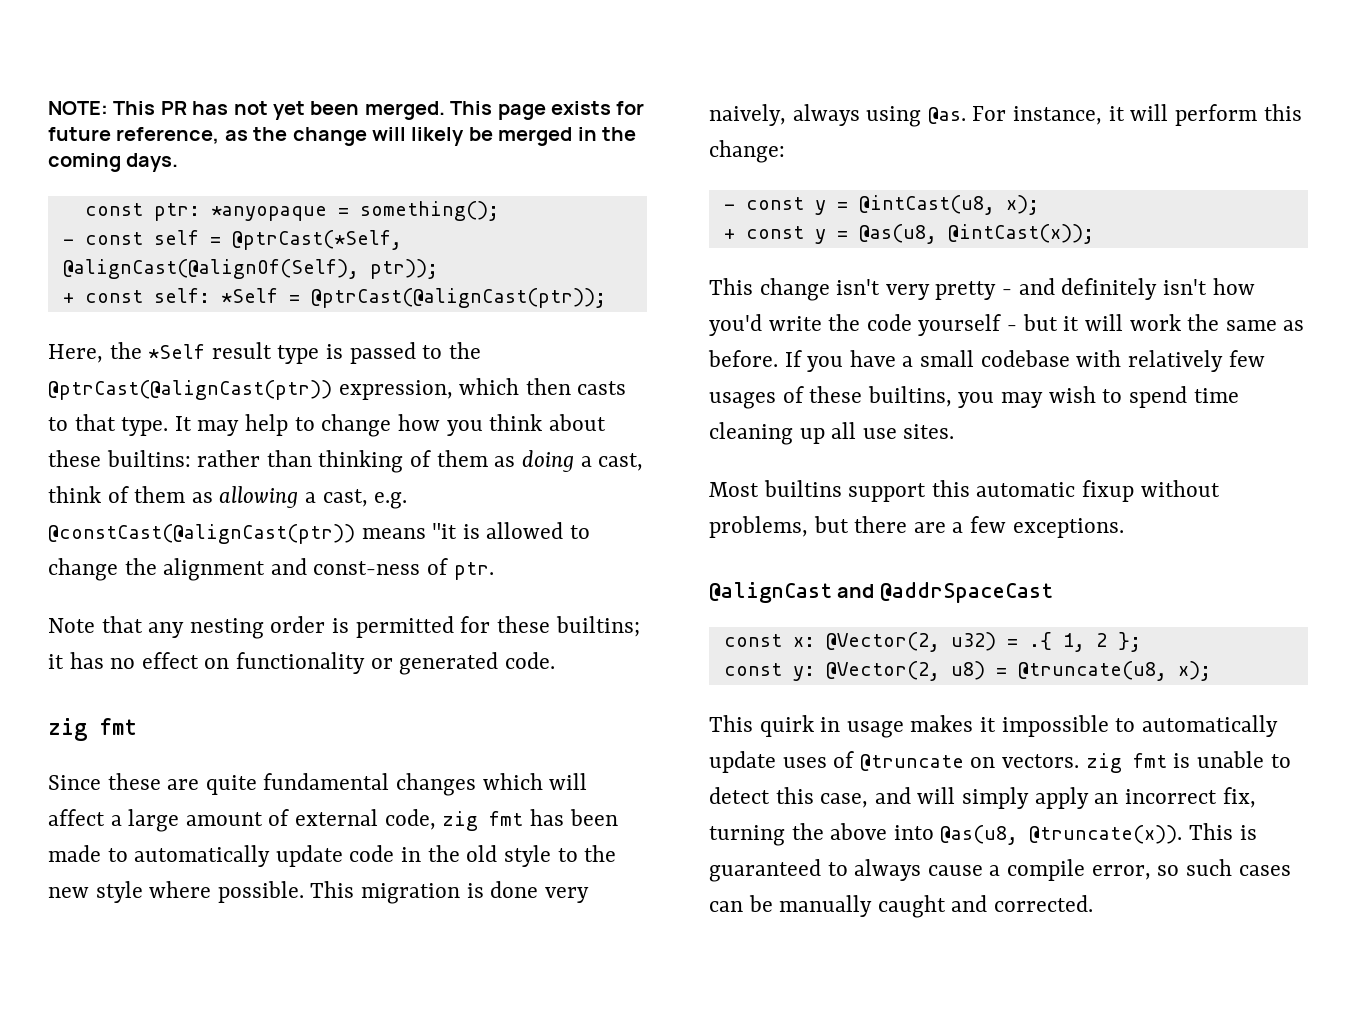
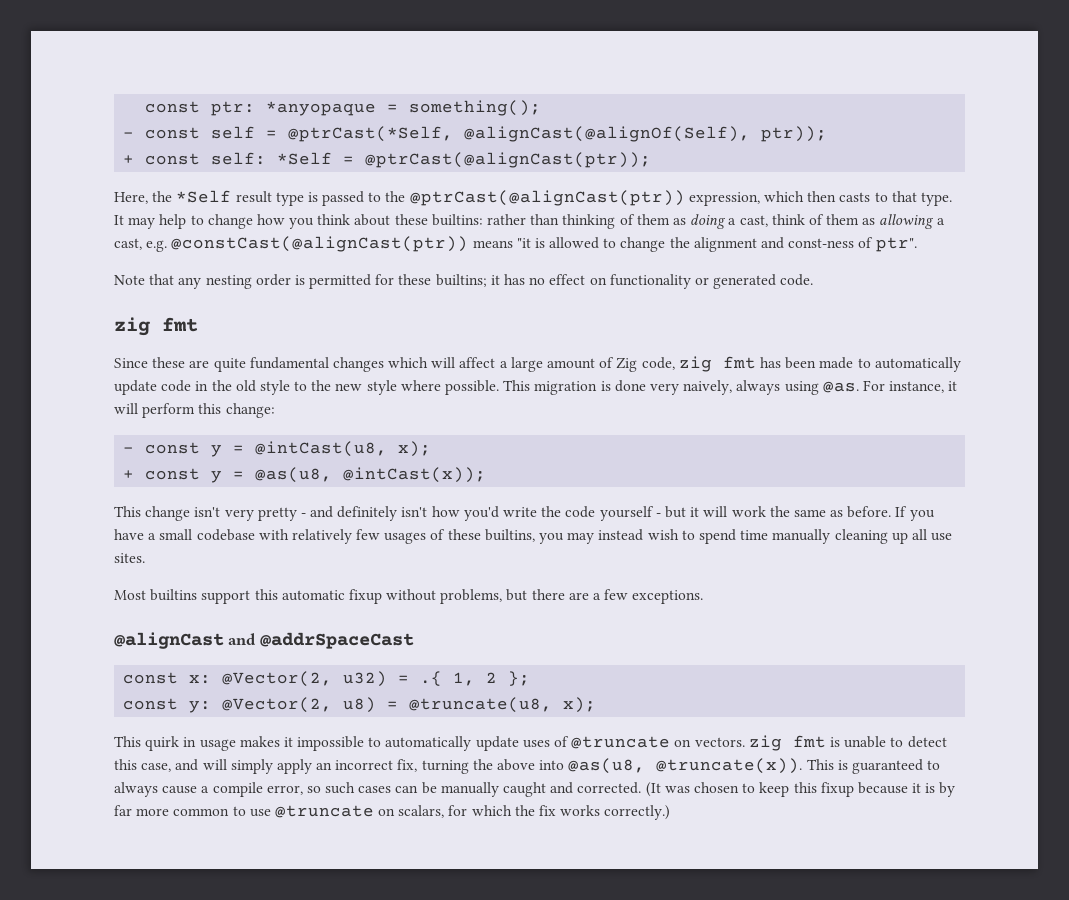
[48,101,645,120] [48,127,636,146] [48,153,179,172] NOTE: This PR has not yet been merged. This page exists for future reference, as the change will likely be merged in the coming days. // -> (145, 107) none
[453,562,494,580] ptr. -> [875,237,917,252] ptr".
[295,809,379,826] external -> [616,357,638,372] Zig
(1044, 400) none -> [598,529,644,541] instead
(1239, 395) none -> [772,529,831,544] manually
(1094, 903) none -> [645,782,956,797] [114,805,671,820] (It was chosen to keep this fixup because it is by far more common to use @truncate on scalars, for which the fix works correctly.)

